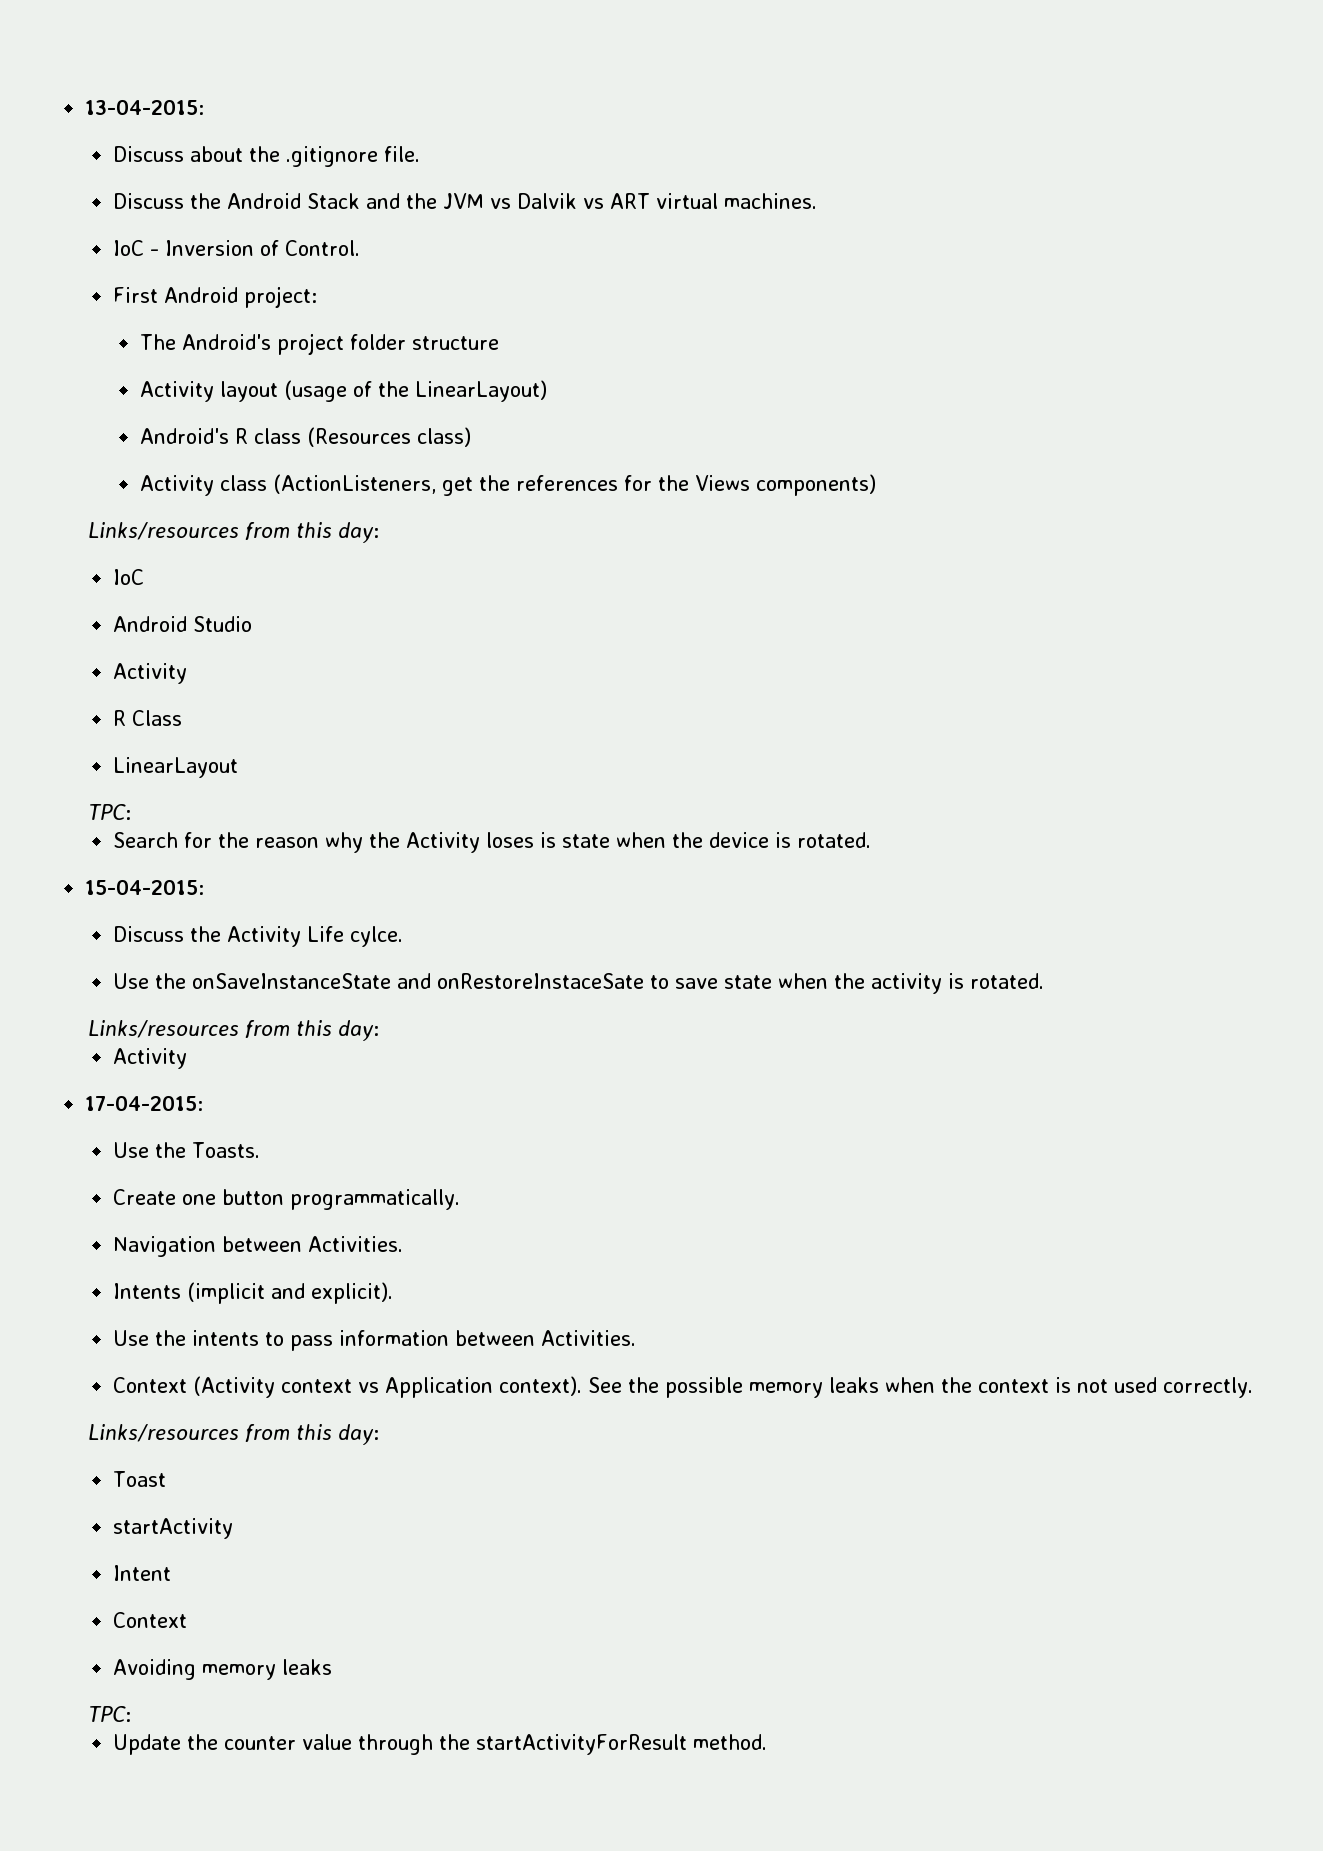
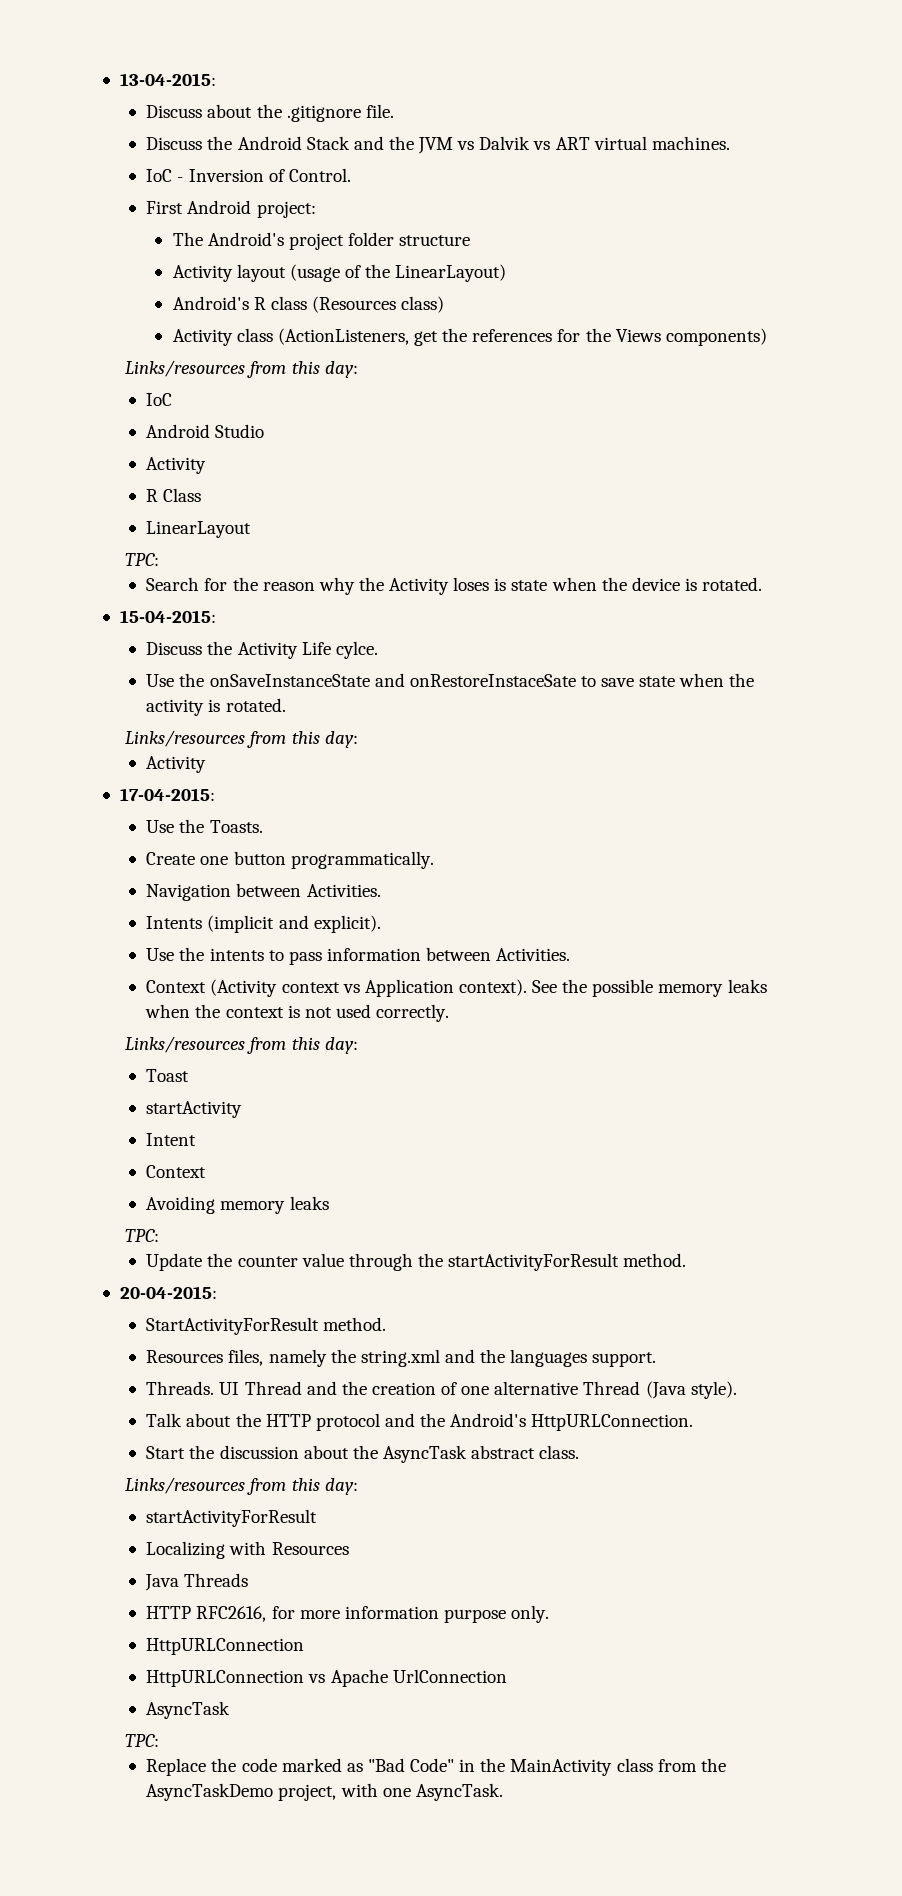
(767, 1742) none -> [119,1286,217,1299] [146,1317,387,1335] [146,1349,657,1367] [146,1381,737,1399] [146,1413,694,1431] [146,1445,580,1463] [125,1477,358,1495] [146,1509,318,1527] [146,1541,349,1559] [145,1573,249,1591] [146,1605,550,1623] [146,1638,305,1655] [146,1669,507,1687] [146,1701,231,1719] [125,1734,160,1747] [146,1758,726,1776] [146,1783,503,1801] // 20-04-2015: // StartActivityForResult method. // Resources files, namely the string.xml and the languages support. // Threads. UI Thread and the creation of one alternative Thread (Java style). // Talk about the HTTP protocol and the Android's HttpURLConnection. // Start the discussion about the AsyncTask abstract class. // Links/resources from this day: // startActivityForResult // Localizing with Resources // Java Threads // HTTP RFC2616, for more information purpose only. // HttpURLConnection // HttpURLConnection vs Apache UrlConnection // AsyncTask // TPC: // Replace the code marked as "Bad Code" in the MainActivity class from the AsyncTaskDemo project, with one AsyncTask.

